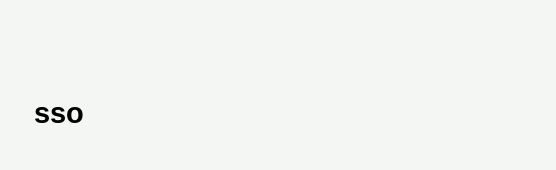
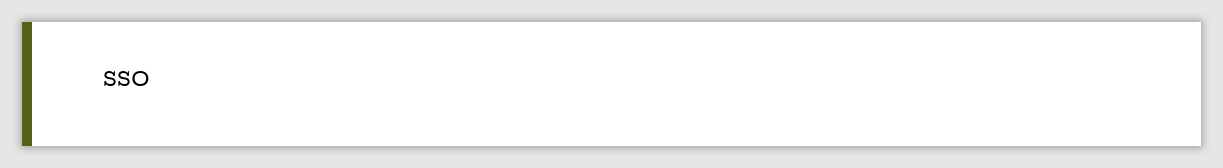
[34,107,84,123] sso -> [103,71,150,86] SSO

